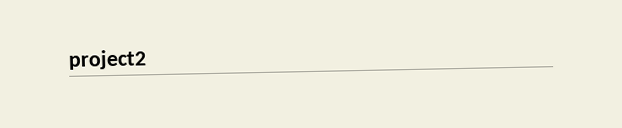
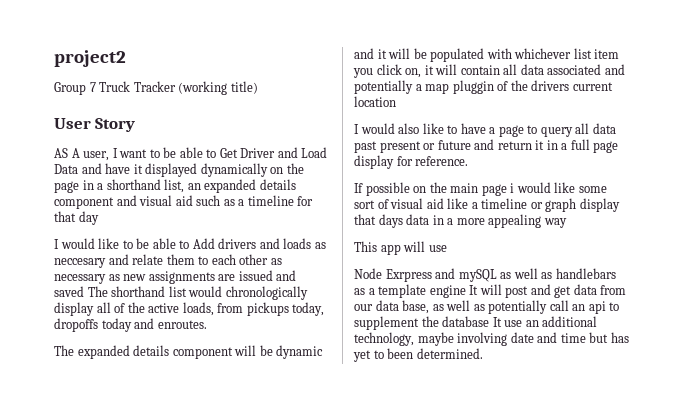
(147, 59) none -> [54,81,258,95] [54,118,136,132] [54,147,328,161] [54,163,304,177] [54,179,296,193] [54,195,314,209] [54,211,99,225] [54,238,326,249] [54,254,282,268] [54,270,297,284] [54,286,308,300] [54,302,325,316] [54,318,207,332] [54,345,324,359] [354,48,620,62] [353,64,625,78] [354,80,613,94] [354,96,396,107] [354,123,616,137] [354,139,619,153] [354,155,469,169] [354,182,607,196] [354,198,620,212] [354,214,567,228] [354,241,447,255] [354,268,616,282] [354,284,627,298] [354,300,620,314] [354,316,598,330] [354,332,629,346] [353,348,483,362] // Group 7 Truck Tracker (working title) // User Story // AS A user, I want to be able to Get Driver and Load Data and have it displayed dynamically on the page in a shorthand list, an expanded details component and visual aid such as a timeline for that day // I would like to be able to Add drivers and loads as neccesary and relate them to each other as necessary as new assignments are issued and saved The shorthand list would chronologically display all of the active loads, from pickups today, dropoffs today and enroutes. // The expanded details component will be dynamic and it will be populated with whichever list item you click on, it will contain all data associated and potentially a map pluggin of the drivers current location // I would also like to have a page to query all data past present or future and return it in a full page display for reference. // If possible on the main page i would like some sort of visual aid like a timeline or graph display that days data in a more appealing way // This app will use // Node Exrpress and mySQL as well as handlebars as a template engine It will post and get data from our data base, as well as potentially call an api to supplement the database It use an additional technology, maybe involving date and time but has yet to been determined.

